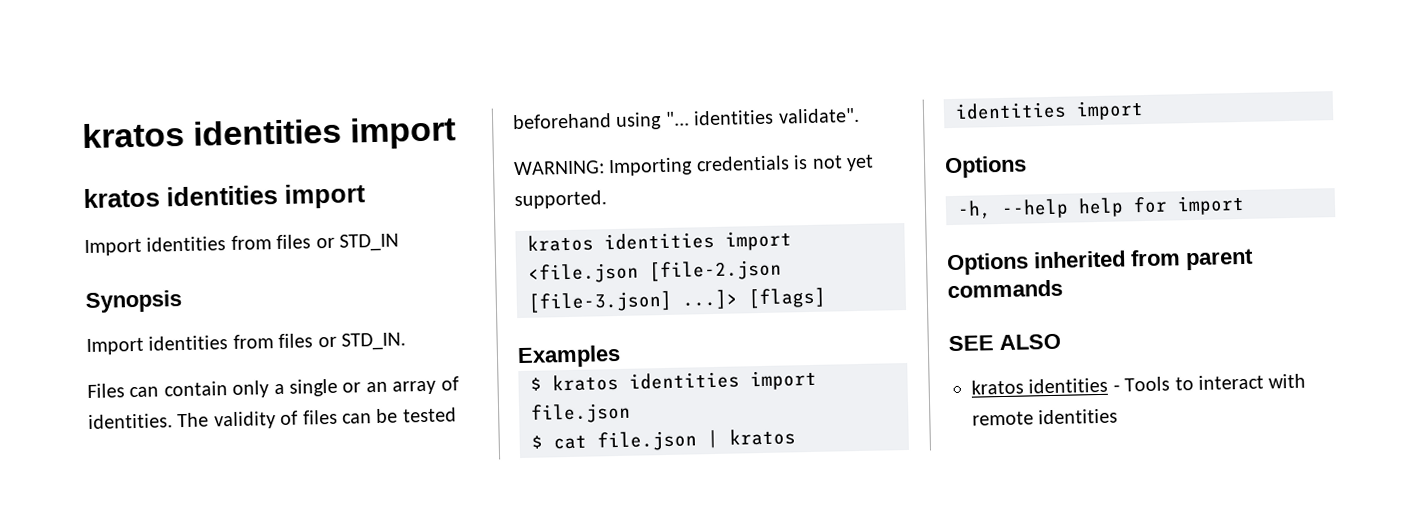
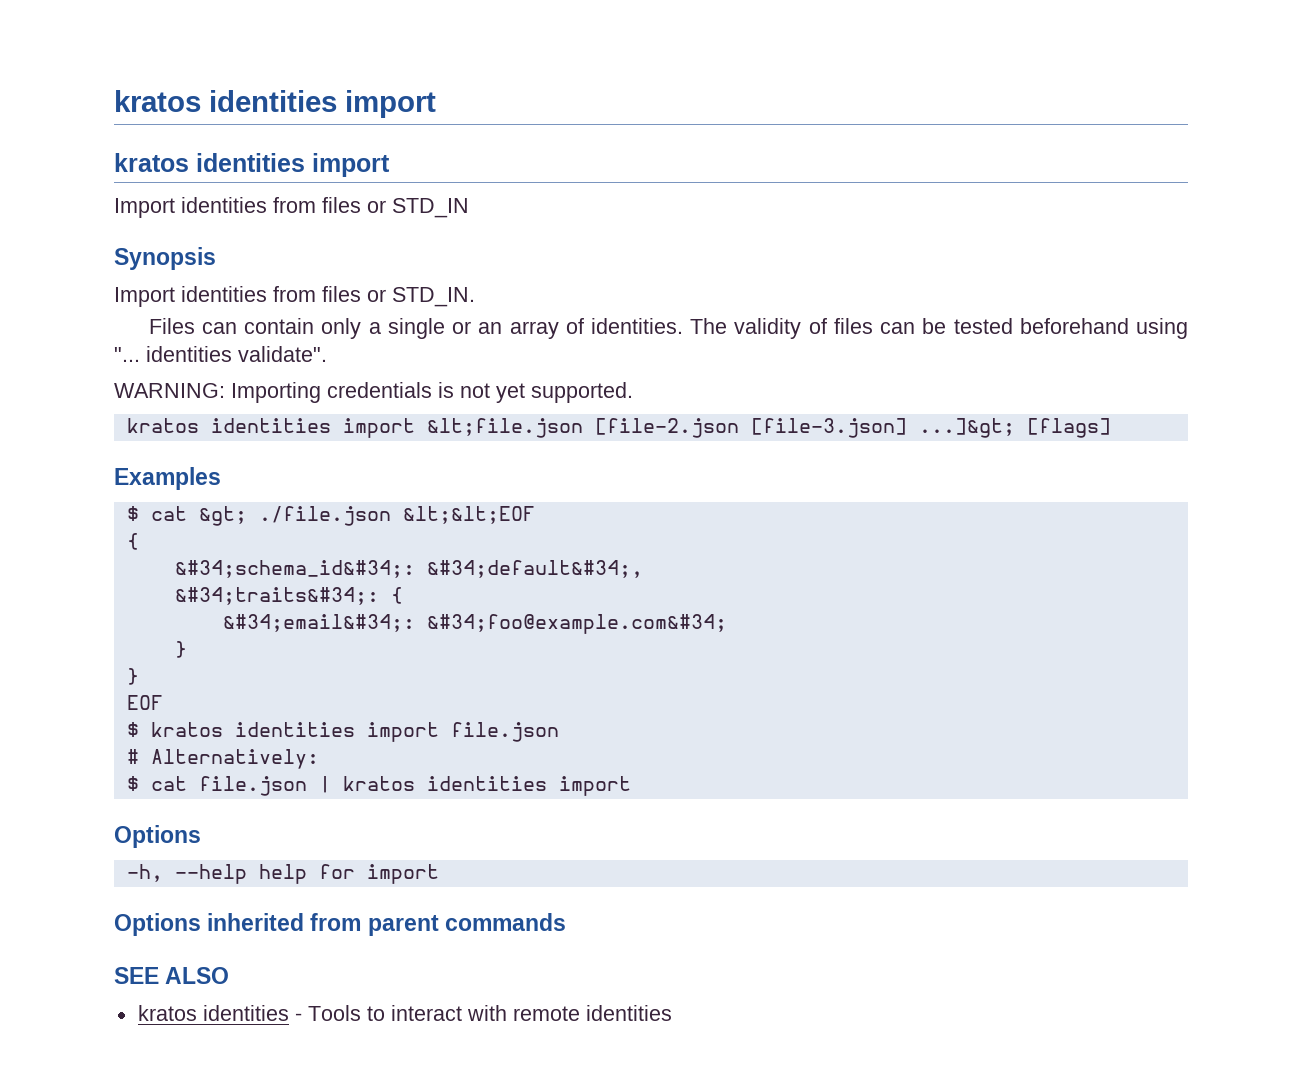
[528,262,639,284] <file.json -> [426,418,583,438] &lt;file.json
[682,289,739,310] ...]> -> [918,418,1015,438] ...]&gt;
(621, 356) none -> [126,506,535,526] [126,533,139,550] [174,560,643,578] [174,587,403,605] [222,614,727,634] [174,641,187,658] [126,668,139,685] [126,695,163,710] // $ cat &gt; ./file.json &lt;&lt;EOF // { // &#34;schema_id&#34;: &#34;default&#34;, // &#34;traits&#34;: { // &#34;email&#34;: &#34;foo@example.com&#34; // } // } // EOF
(631, 413) none -> [126,749,319,769] // # Alternatively:

